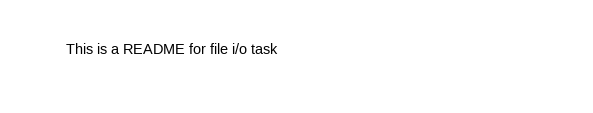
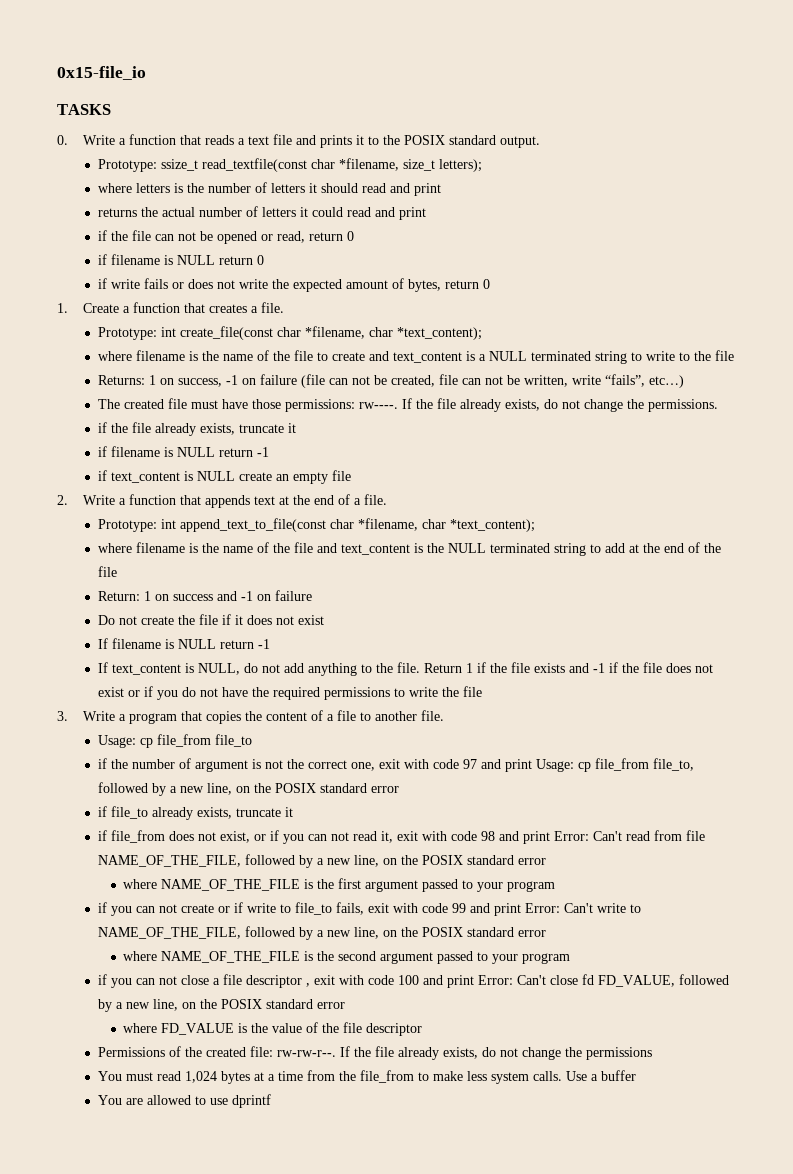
[66,43,278,54] This is a README for file i/o task -> [57,66,146,80] [57,104,111,115] [57,134,540,148] [97,158,482,172] [97,182,441,196] [97,206,426,220] [97,230,354,244] [97,254,264,265] [97,278,490,292] [57,302,284,313] [97,326,482,340] [97,350,734,364] [97,374,684,388] [97,398,718,412] [97,422,296,436] [97,446,269,457] [97,470,351,484] [57,494,387,508] [97,518,535,532] [97,542,721,556] [97,566,117,577] [97,590,312,601] [97,614,324,625] [97,638,270,649] [97,662,713,676] [97,686,482,700] [57,710,444,724] [97,734,252,748] [97,758,694,772] [97,782,399,796] [97,806,293,820] [97,830,705,844] [97,854,546,868] [123,878,556,892] [97,902,641,916] [97,926,546,940] [123,951,571,964] [97,974,729,988] [97,999,345,1012] [123,1022,423,1036] [97,1046,652,1060] [97,1070,636,1084] [97,1094,271,1108] 0x15-file_io // TASKS // 0. Write a function that reads a text file and prints it to the POSIX standard output. // Prototype: ssize_t read_textfile(const char *filename, size_t letters); // where letters is the number of letters it should read and print // returns the actual number of letters it could read and print // if the file can not be opened or read, return 0 // if filename is NULL return 0 // if write fails or does not write the expected amount of bytes, return 0 // 1. Create a function that creates a file. // Prototype: int create_file(const char *filename, char *text_content); // where filename is the name of the file to create and text_content is a NULL terminated string to write to the file // Returns: 1 on success, -1 on failure (file can not be created, file can not be written, write “fails”, etc…) // The created file must have those permissions: rw----. If the file already exists, do not change the permissions. // if the file already exists, truncate it // if filename is NULL return -1 // if text_content is NULL create an empty file // 2. Write a function that appends text at the end of a file. // Prototype: int append_text_to_file(const char *filename, char *text_content); // where filename is the name of the file and text_content is the NULL terminated string to add at the end of the file // Return: 1 on success and -1 on failure // Do not create the file if it does not exist // If filename is NULL return -1 // If text_content is NULL, do not add anything to the file. Return 1 if the file exists and -1 if the file does not exist or if you do not have the required permissions to write the file // 3. Write a program that copies the content of a file to another file. // Usage: cp file_from file_to // if the number of argument is not the correct one, exit with code 97 and print Usage: cp file_from file_to, followed by a new line, on the POSIX standard error // if file_to already exists, truncate it // if file_from does not exist, or if you can not read it, exit with code 98 and print Error: Can't read from file NAME_OF_THE_FILE, followed by a new line, on the POSIX standard error // where NAME_OF_THE_FILE is the first argument passed to your program // if you can not create or if write to file_to fails, exit with code 99 and print Error: Can't write to NAME_OF_THE_FILE, followed by a new line, on the POSIX standard error // where NAME_OF_THE_FILE is the second argument passed to your program // if you can not close a file descriptor , exit with code 100 and print Error: Can't close fd FD_VALUE, followed by a new line, on the POSIX standard error // where FD_VALUE is the value of the file descriptor // Permissions of the created file: rw-rw-r--. If the file already exists, do not change the permissions // You must read 1,024 bytes at a time from the file_from to make less system calls. Use a buffer // You are allowed to use dprintf

